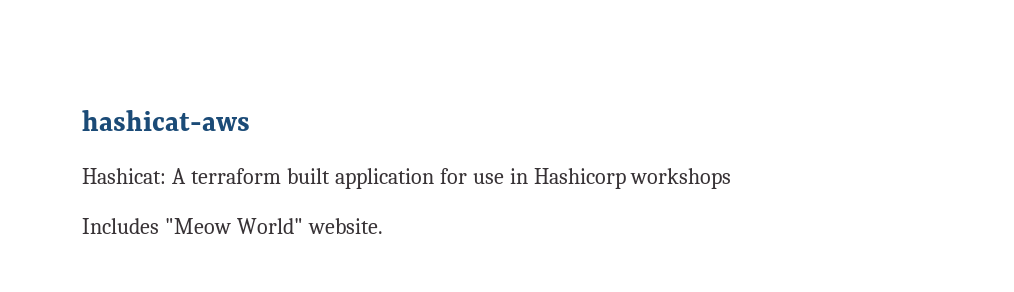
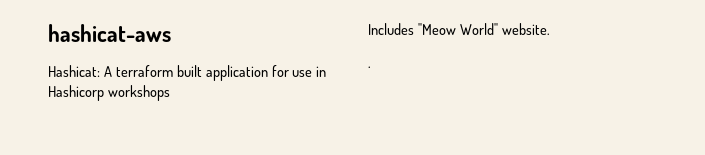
(383, 226) none -> [368,66,371,68] // .

